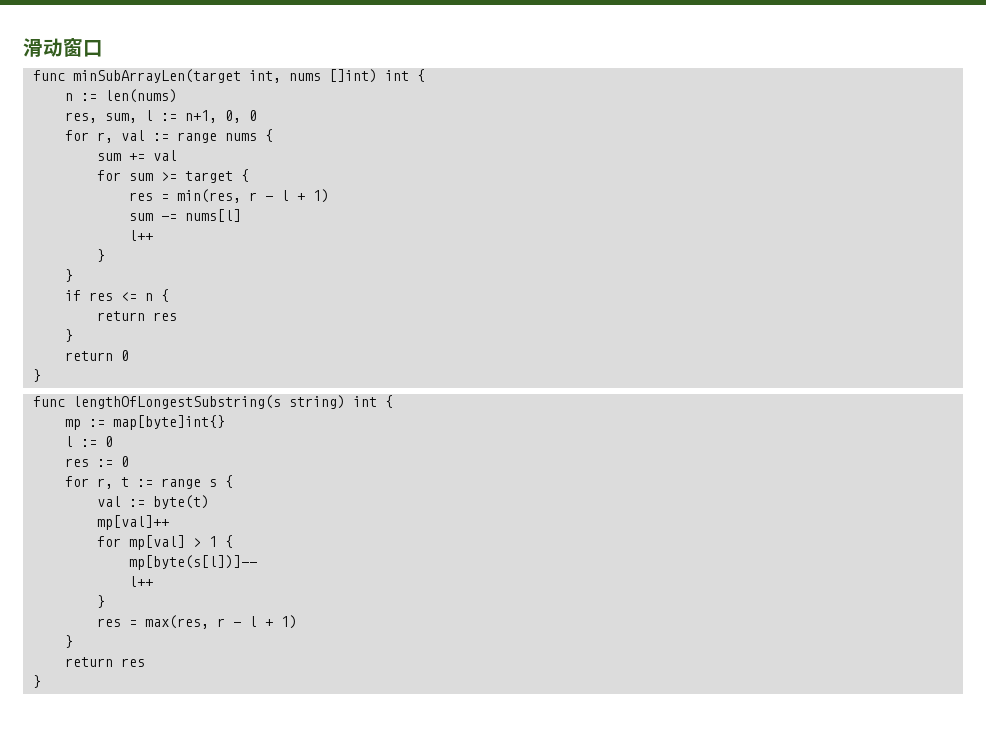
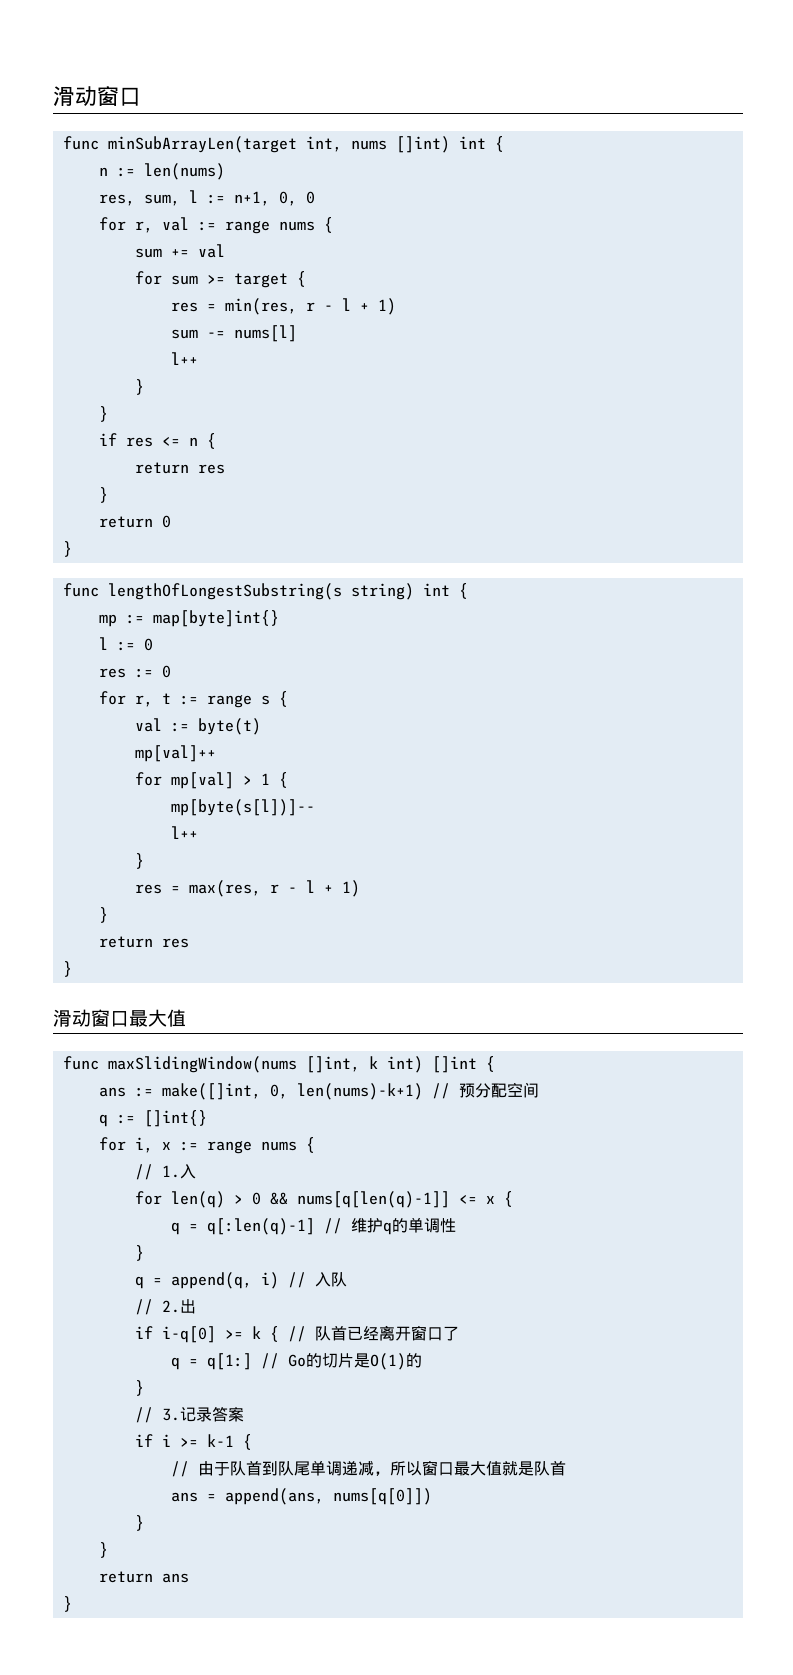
(42, 681) none -> [53,1009,186,1027] [63,1056,496,1073] [99,1082,540,1100] [99,1110,208,1127] [99,1137,316,1154] [135,1164,197,1180] [135,1191,514,1208] [171,1217,457,1235] [135,1245,145,1261] [135,1272,348,1289] [135,1299,197,1315] [135,1325,460,1343] [171,1353,423,1370] [135,1380,145,1396] [135,1406,245,1423] [135,1434,253,1450] [171,1460,567,1477] [171,1488,433,1505] [135,1515,145,1531] [99,1542,109,1558] [99,1571,190,1583] [63,1596,73,1612] // 滑动窗口最大值 // func maxSlidingWindow(nums []int, k int) []int { // ans := make([]int, 0, len(nums)-k+1) // 预分配空间 // q := []int{} // for i, x := range nums { // // 1.入 // for len(q) > 0 && nums[q[len(q)-1]] <= x { // q = q[:len(q)-1] // 维护q的单调性 // } // q = append(q, i) // 入队 // // 2.出 // if i-q[0] >= k { // 队首已经离开窗口了 // q = q[1:] // Go的切片是O(1)的 // } // // 3.记录答案 // if i >= k-1 { // // 由于队首到队尾单调递减，所以窗口最大值就是队首 // ans = append(ans, nums[q[0]]) // } // } // return ans // }

